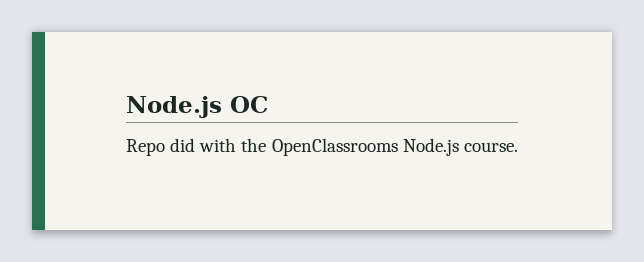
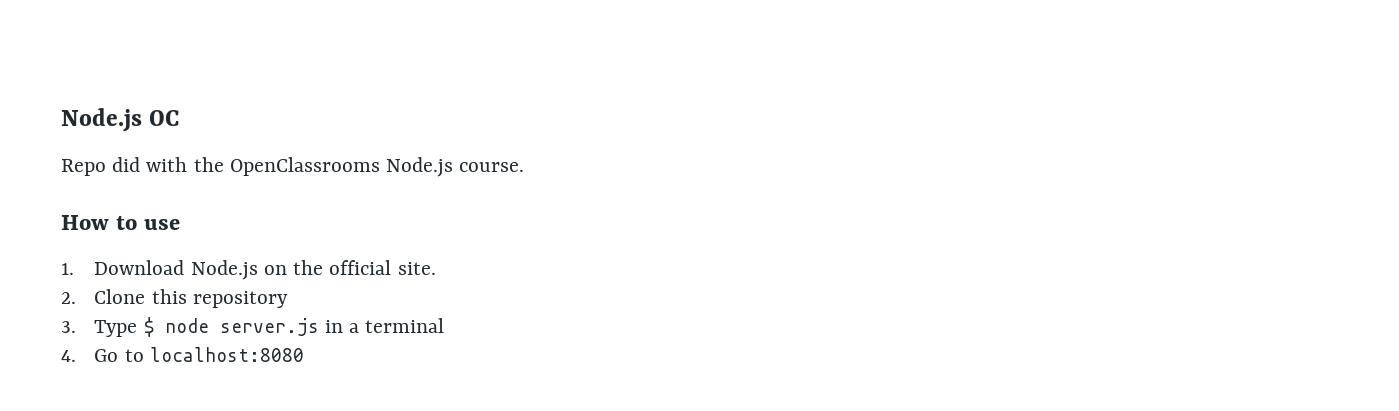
(518, 147) none -> [61,215,180,230] [61,260,436,280] [61,289,288,308] [61,317,445,337] [61,347,304,362] // How to use // 1. Download Node.js on the official site. // 2. Clone this repository // 3. Type $ node server.js in a terminal // 4. Go to localhost:8080

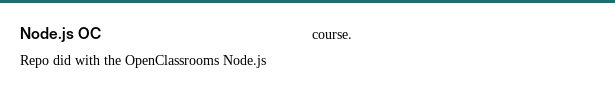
[61,215,180,230] [61,260,436,280] [61,289,288,308] [61,317,445,337] [61,347,304,362] // How to use // 1. Download Node.js on the official site. // 2. Clone this repository // 3. Type $ node server.js in a terminal // 4. Go to localhost:8080 -> (352, 35) none

